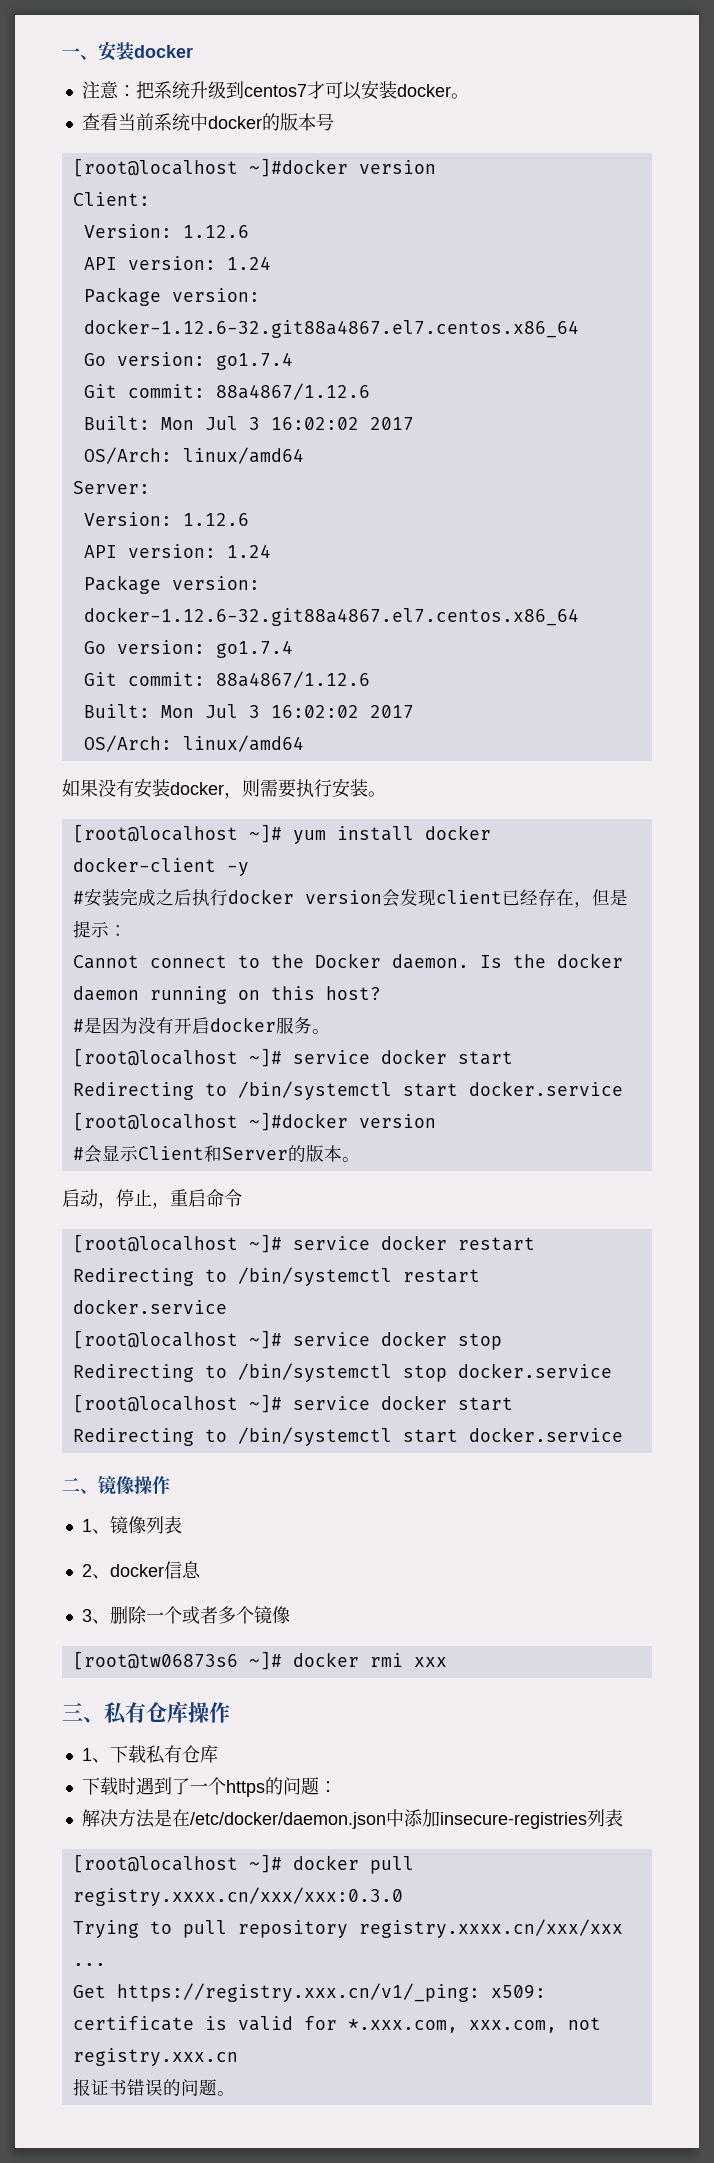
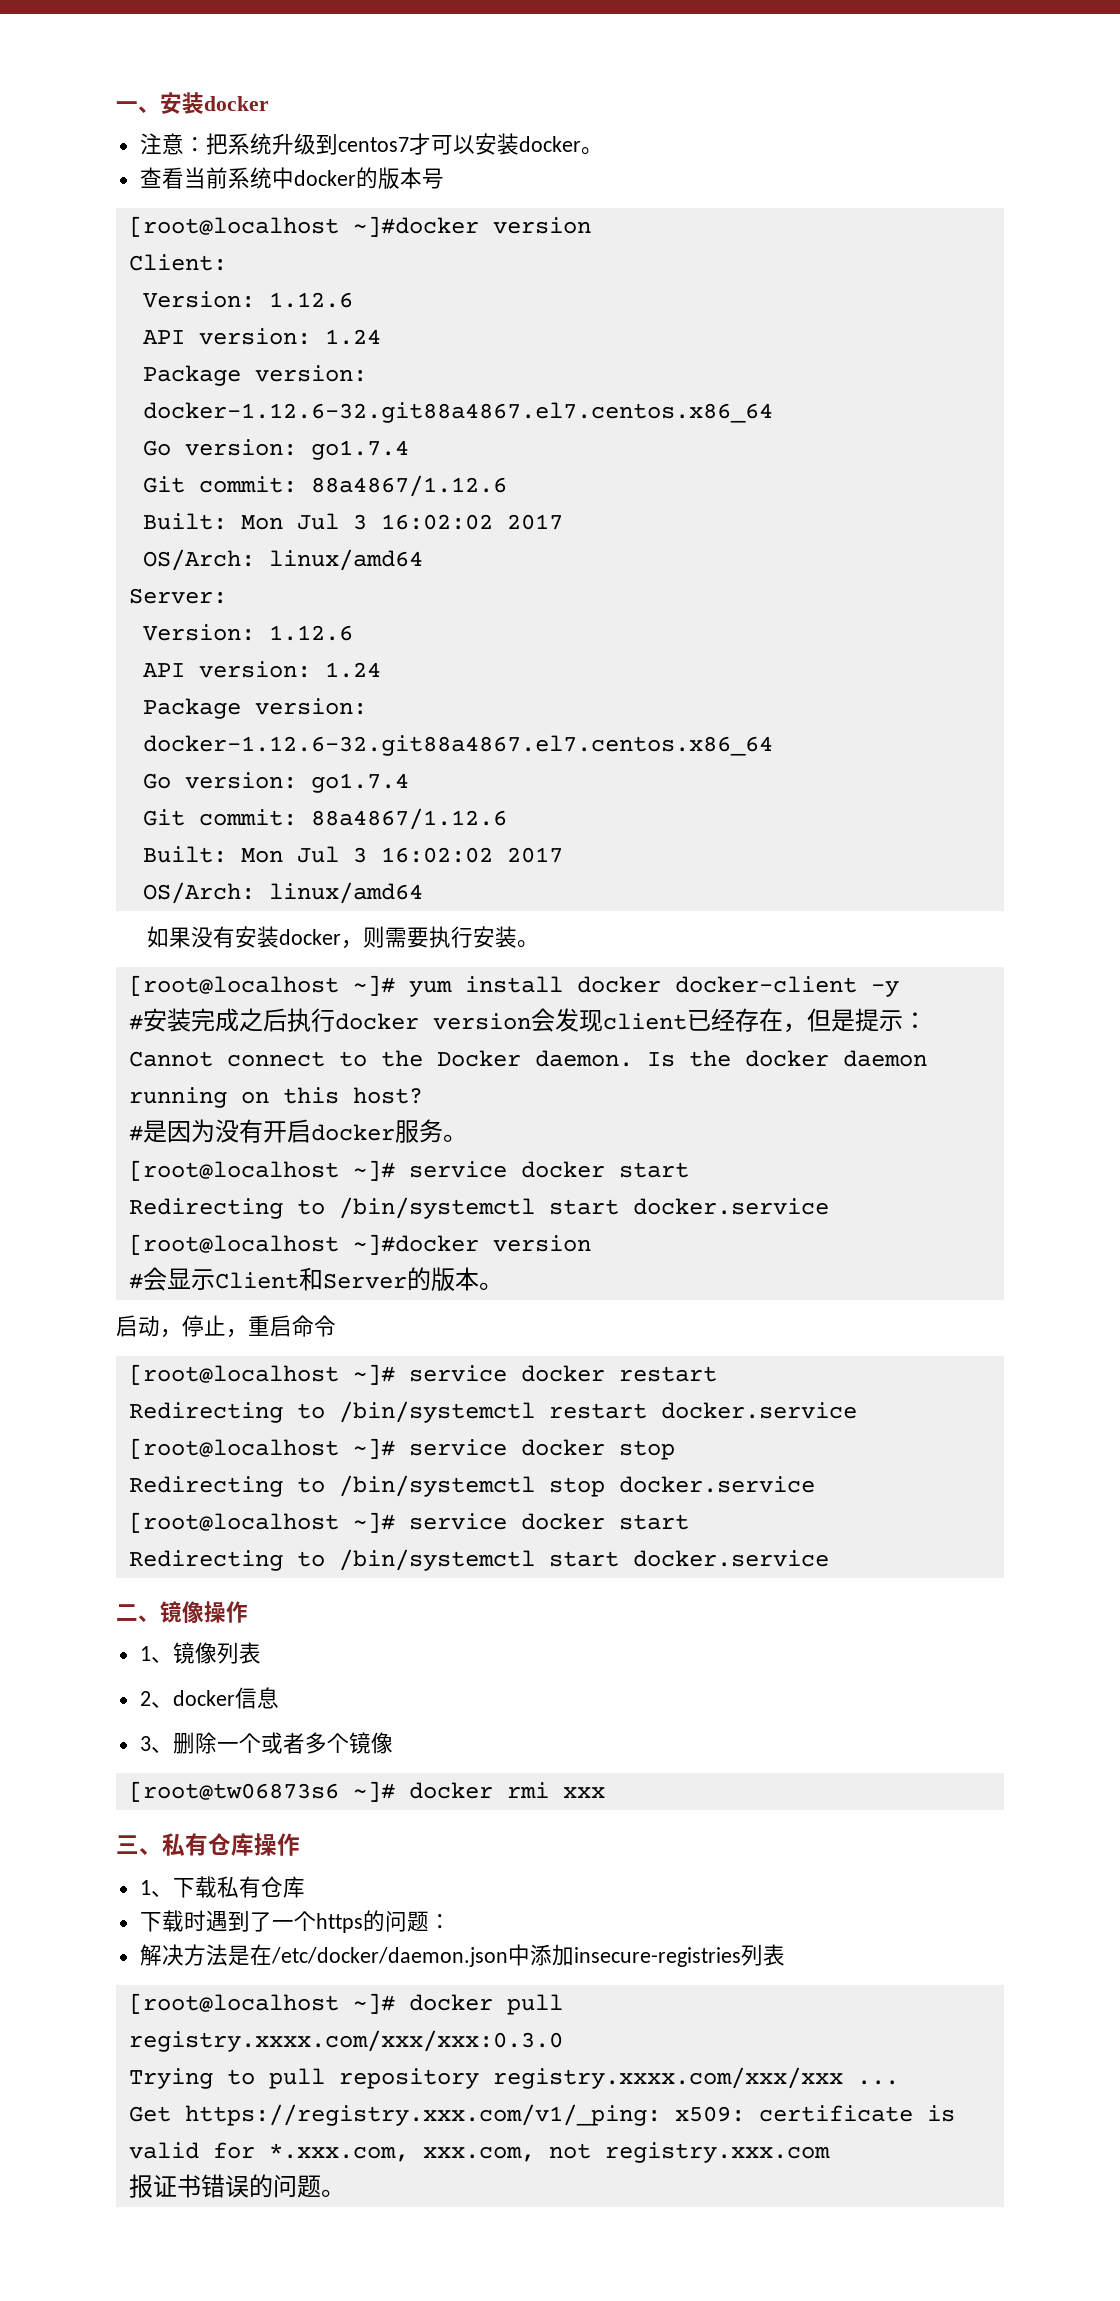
[72,1887,403,1906] registry.xxxx.cn/xxx/xxx:0.3.0 -> [128,2030,563,2052] registry.xxxx.com/xxx/xxx:0.3.0
[358,1919,623,1938] registry.xxxx.cn/xxx/xxx -> [492,2067,843,2089] registry.xxxx.com/xxx/xxx
[116,1983,480,2002] https://registry.xxx.cn/v1/_ping: -> [184,2104,661,2126] https://registry.xxx.com/v1/_ping:
[72,2048,238,2066] registry.xxx.cn -> [604,2142,830,2163] registry.xxx.com

